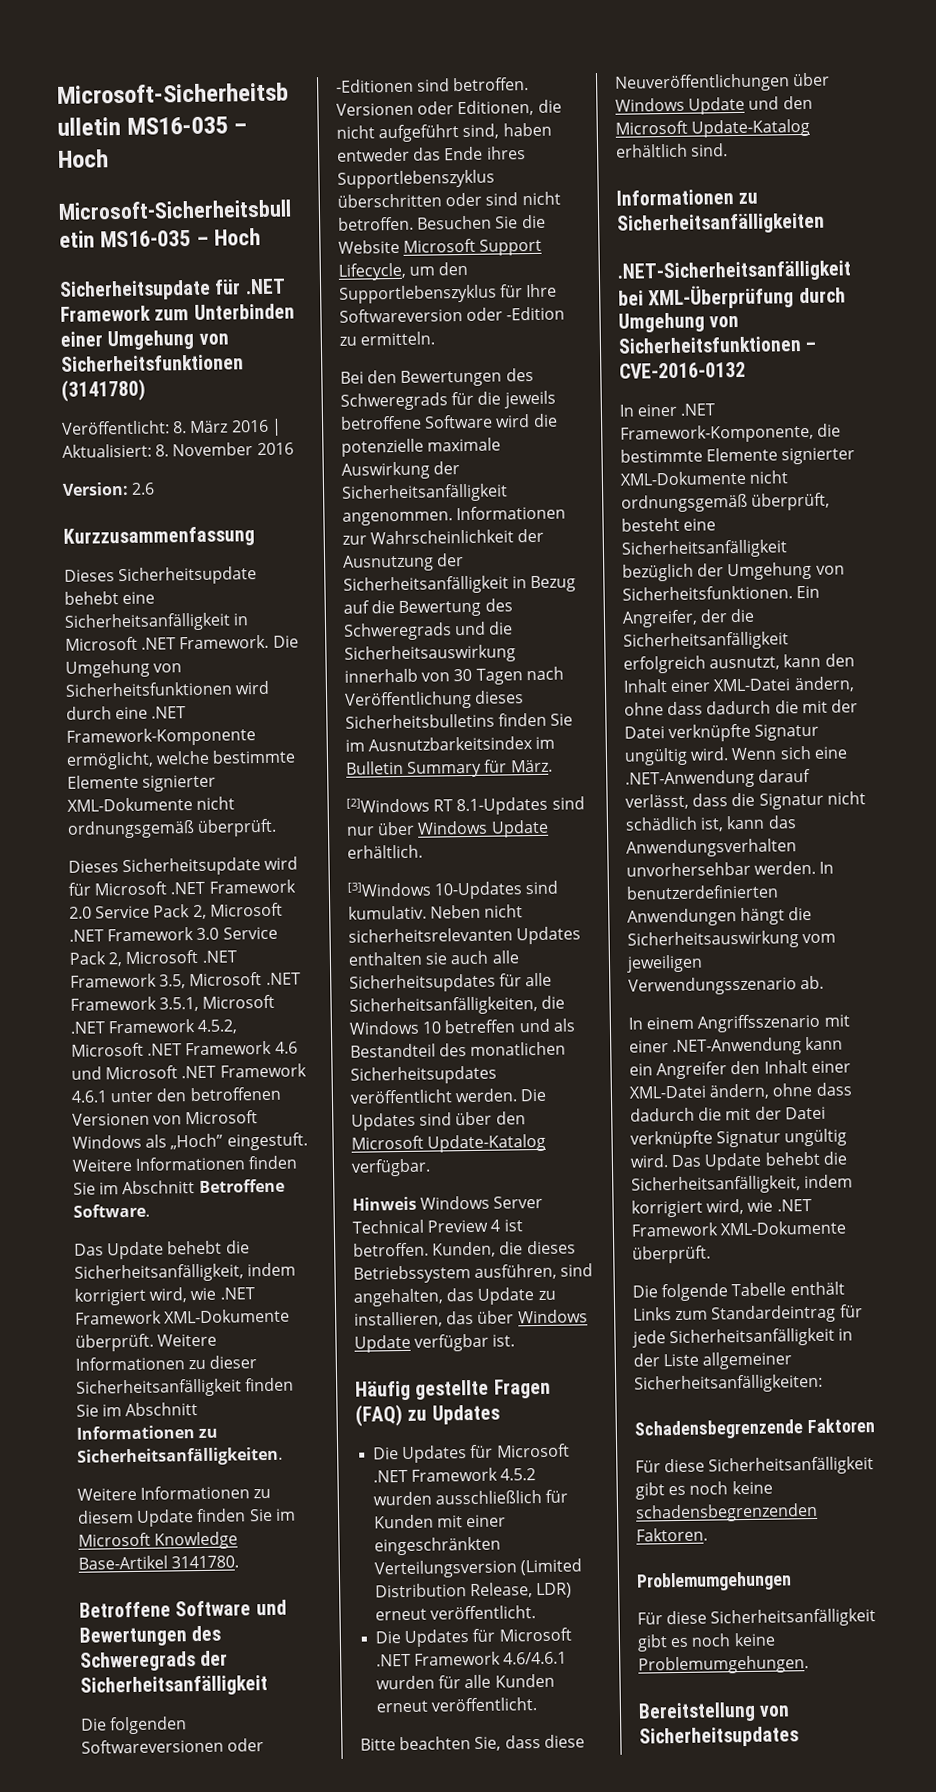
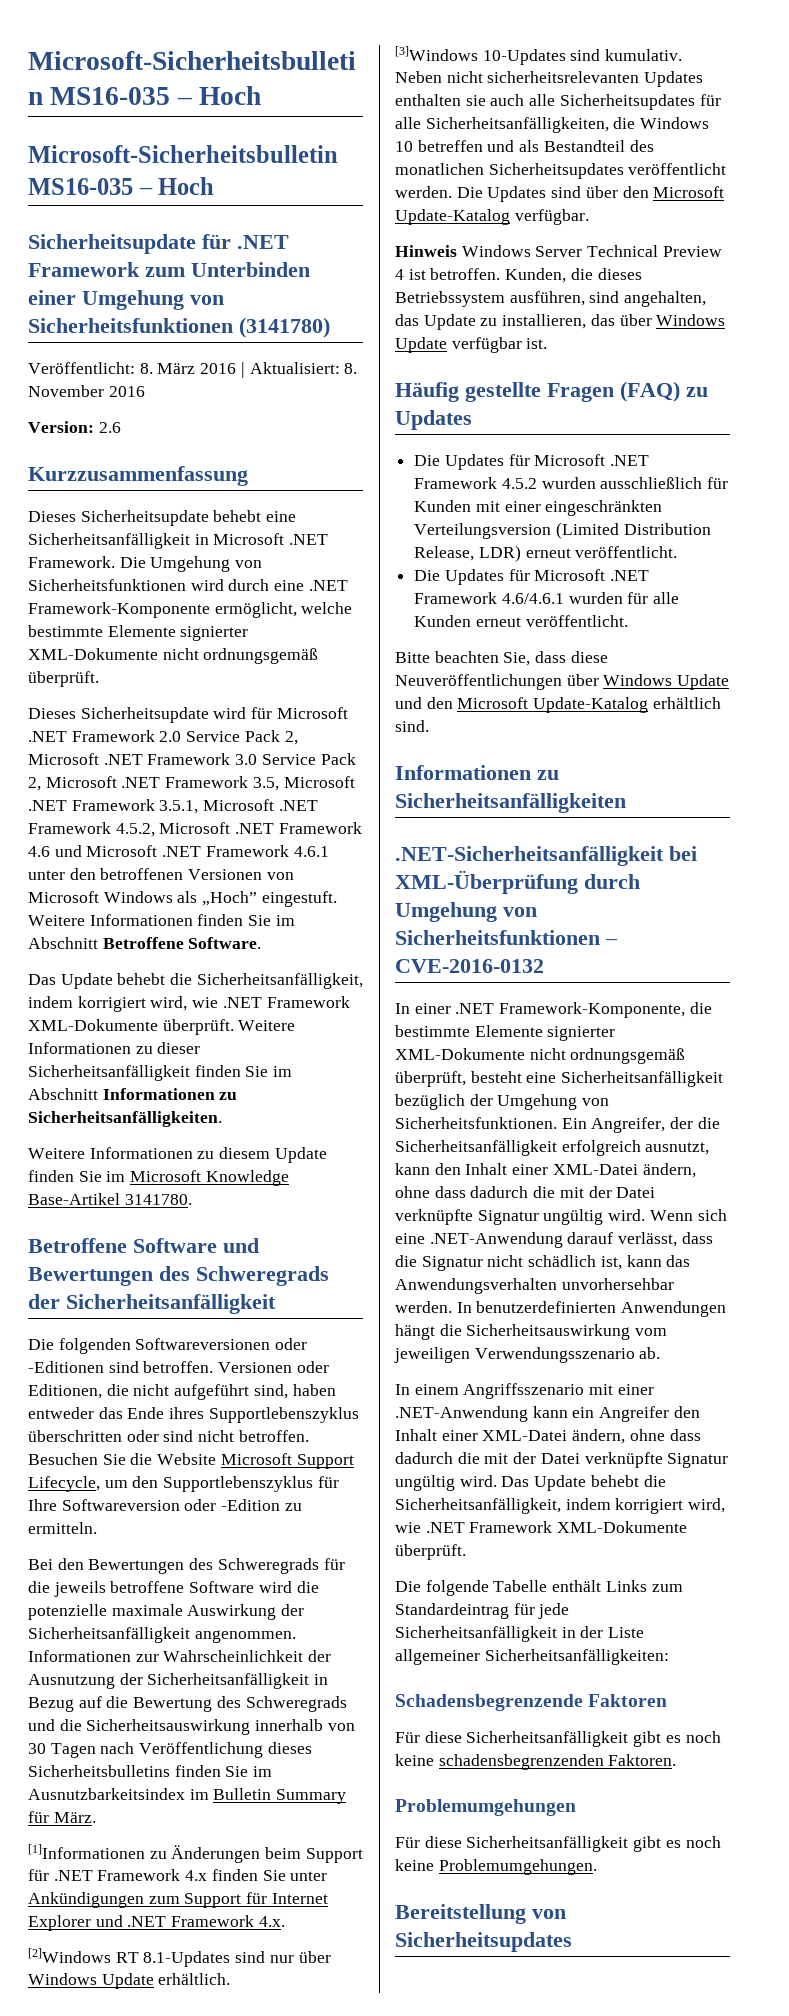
(553, 766) none -> [28,1844,363,1863] [28,1869,328,1881] [28,1892,328,1908] [28,1915,285,1931] // [1]Informationen zu Änderungen beim Support für .NET Framework 4.x finden Sie unter Ankündigungen zum Support für Internet Explorer und .NET Framework 4.x.

